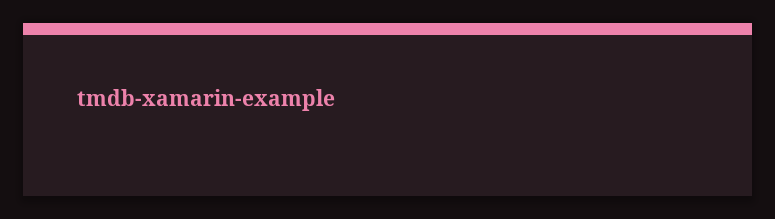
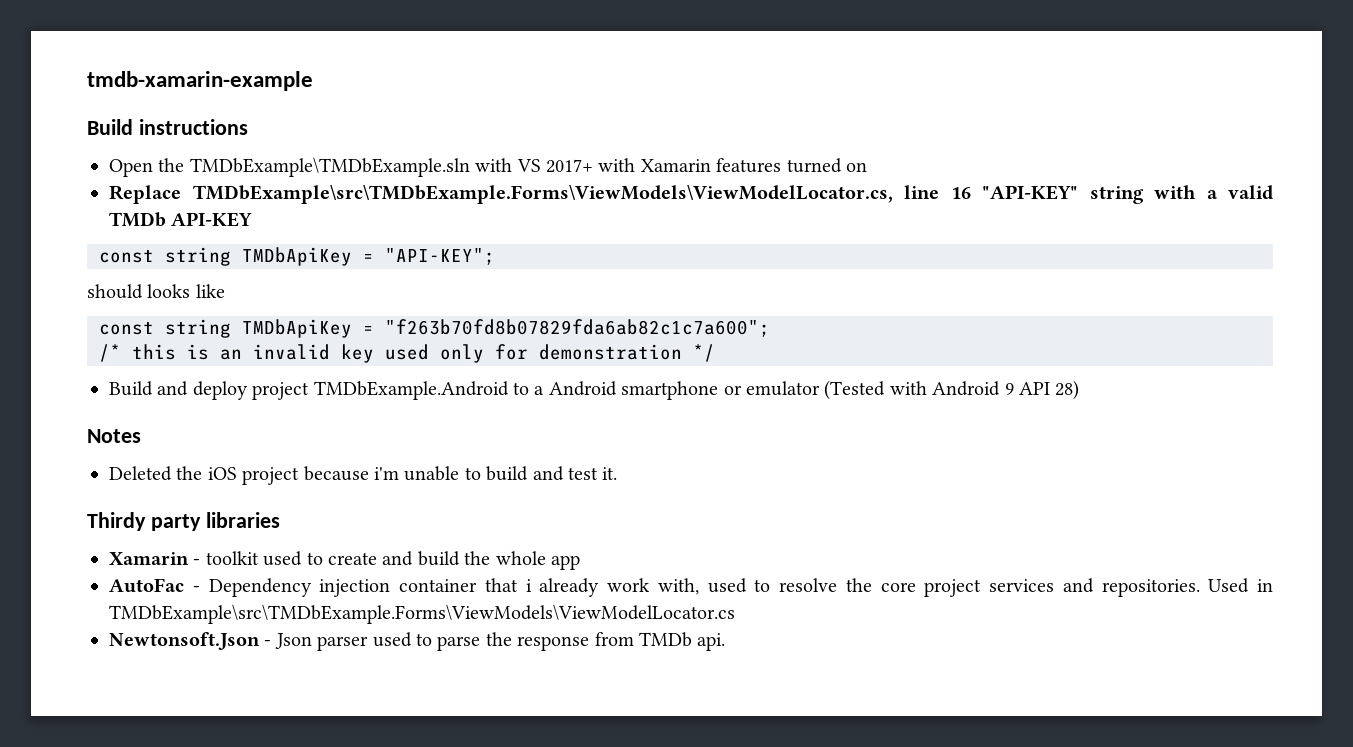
(335, 100) none -> [87,119,248,135] [109,157,867,177] [109,185,1273,204] [109,212,253,227] [99,247,495,266] [87,284,225,299] [99,319,770,338] [99,344,715,363] [109,380,1080,400] [87,429,141,443] [109,466,618,485] [87,512,280,531] [109,551,580,570] [109,578,1273,597] [109,604,735,624] [109,632,726,651] // Build instructions // Open the TMDbExample\TMDbExample.sln with VS 2017+ with Xamarin features turned on // Replace TMDbExample\src\TMDbExample.Forms\ViewModels\ViewModelLocator.cs, line 16 "API-KEY" string with a valid TMDb API-KEY // const string TMDbApiKey = "API-KEY"; // should looks like // const string TMDbApiKey = "f263b70fd8b07829fda6ab82c1c7a600"; // /* this is an invalid key used only for demonstration */ // Build and deploy project TMDbExample.Android to a Android smartphone or emulator (Tested with Android 9 API 28) // Notes // Deleted the iOS project because i'm unable to build and test it. // Thirdy party libraries // Xamarin - toolkit used to create and build the whole app // AutoFac - Dependency injection container that i already work with, used to resolve the core project services and repositories. Used in TMDbExample\src\TMDbExample.Forms\ViewModels\ViewModelLocator.cs // Newtonsoft.Json - Json parser used to parse the response from TMDb api.

